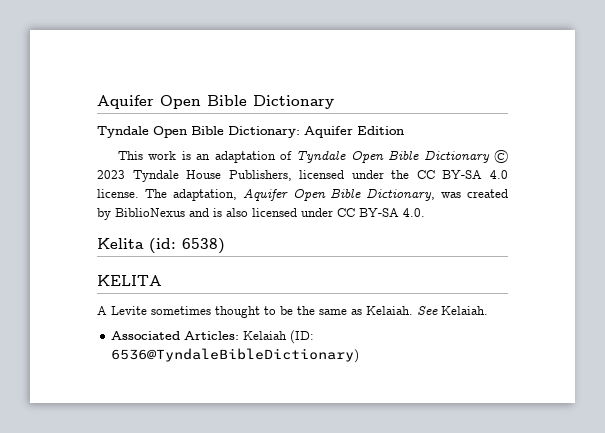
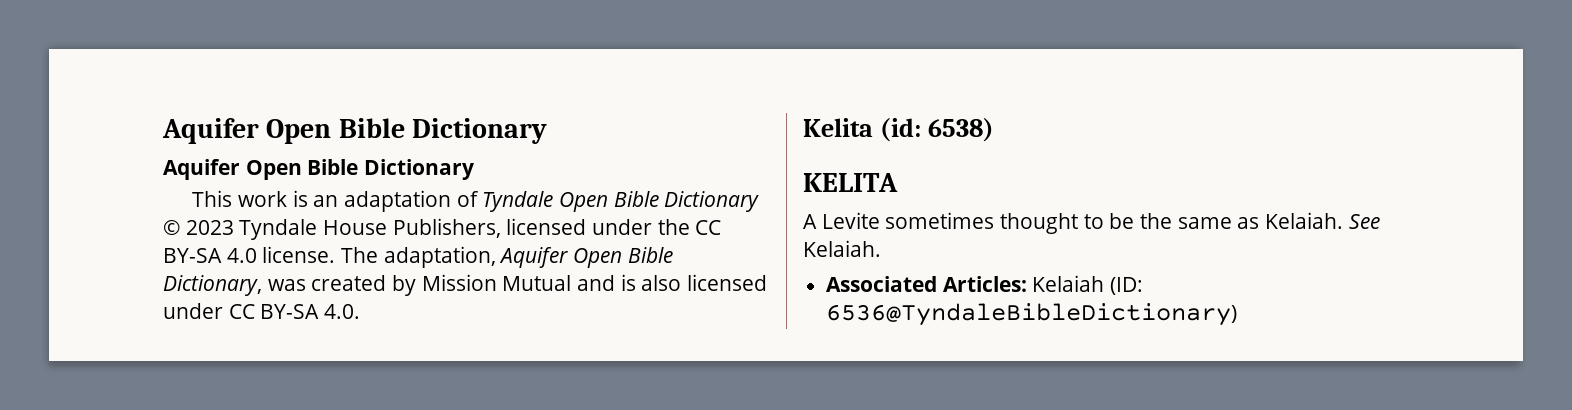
[97,95,334,109] [97,126,404,138] Aquifer Open Bible Dictionary // Tyndale Open Bible Dictionary: Aquifer Edition -> [162,118,548,144] [163,159,475,180] Aquifer Open Bible Dictionary // Aquifer Open Bible Dictionary
[115,208,185,217] BiblioNexus -> [421,274,572,291] Mission Mutual

